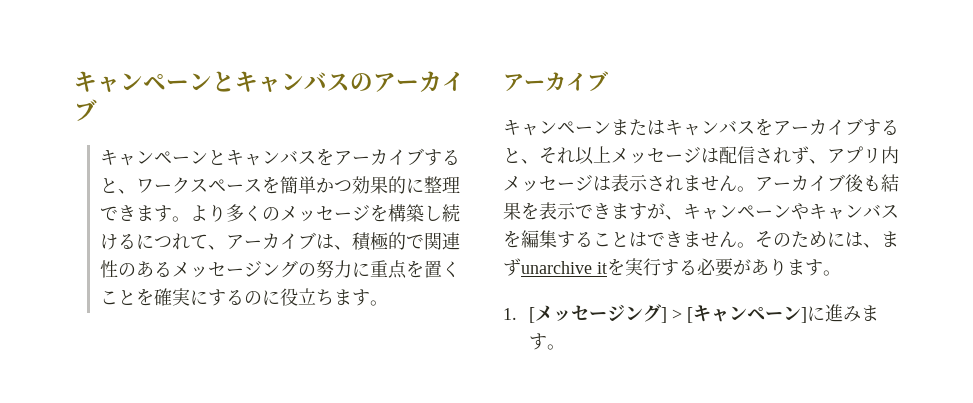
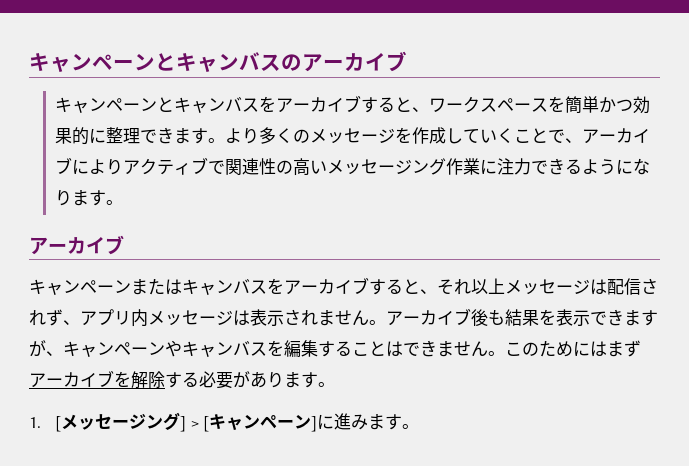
[387,204,460,222] [99,232,406,251] 構築し続けるにつれて、アーカイブは、積極的 -> [412,127,651,144] [55,157,209,175] 作成していくことで、アーカイブによりアクティブ
[135,260,460,279] [99,288,334,306] あるメッセージングの努力に重点を置くことを確実にするのに役立ち -> [293,158,651,176] [55,190,73,206] 高いメッセージング作業に注力できるようになり
[755,231,773,248] そ -> [505,342,522,356] こ
[863,231,899,248] [503,258,661,276] 、まずunarchive itを実行 -> [607,340,641,357] [29,370,165,389] まずアーカイブを解除

